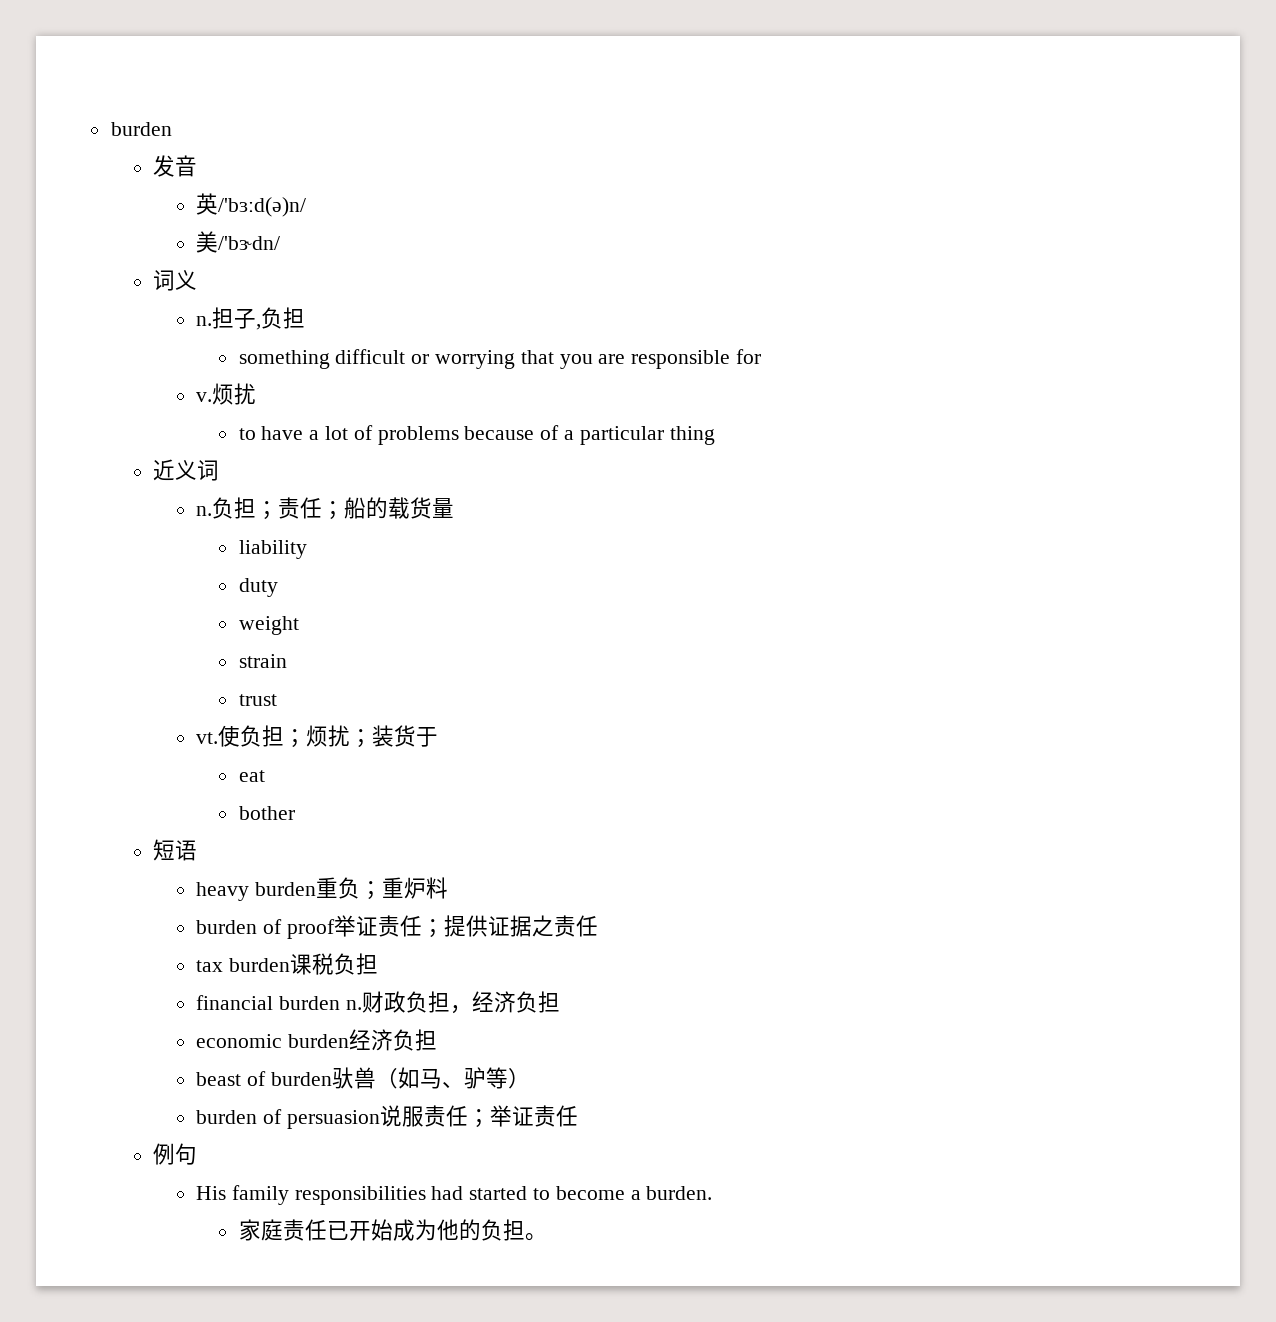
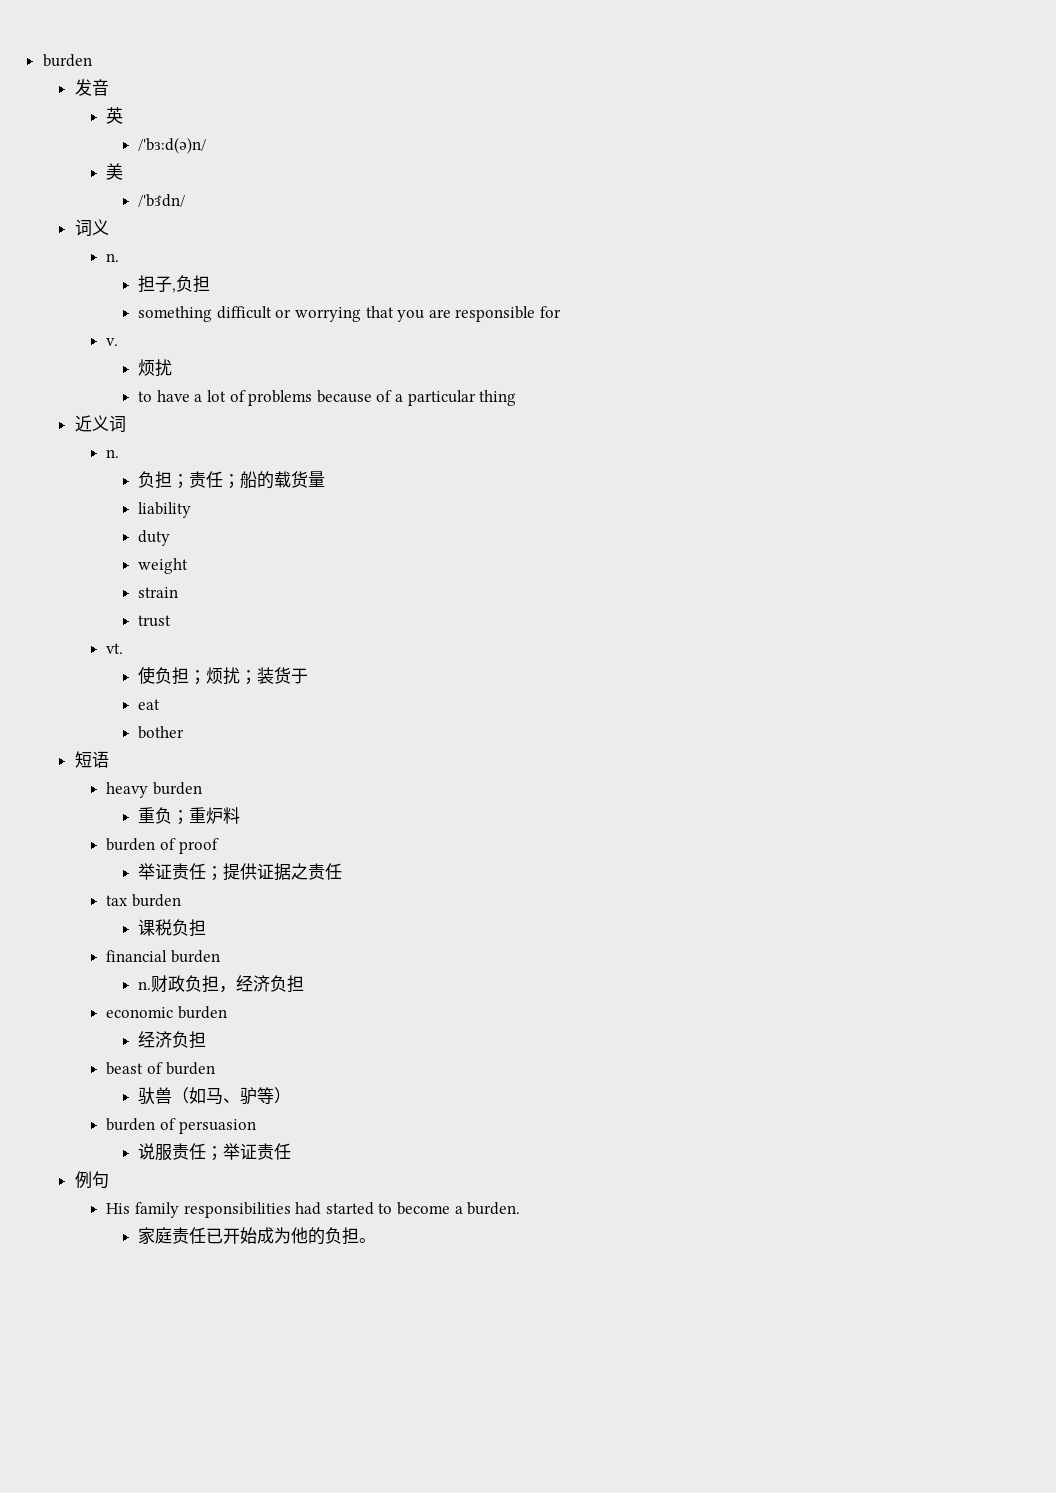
(218, 204) none -> (124, 115) //
(218, 242) none -> (124, 171) //
(212, 321) none -> (120, 257) //
(212, 397) none -> (119, 342) //
(212, 511) none -> (120, 453) //
(218, 738) none -> (124, 648) //
(316, 889) none -> (203, 788) //
(335, 929) none -> (219, 846) //
(290, 965) none -> (182, 900) //
(340, 1003) none -> (221, 956) //
(349, 1041) none -> (228, 1012) //
(332, 1079) none -> (215, 1068) //
(380, 1119) none -> (256, 1126) //

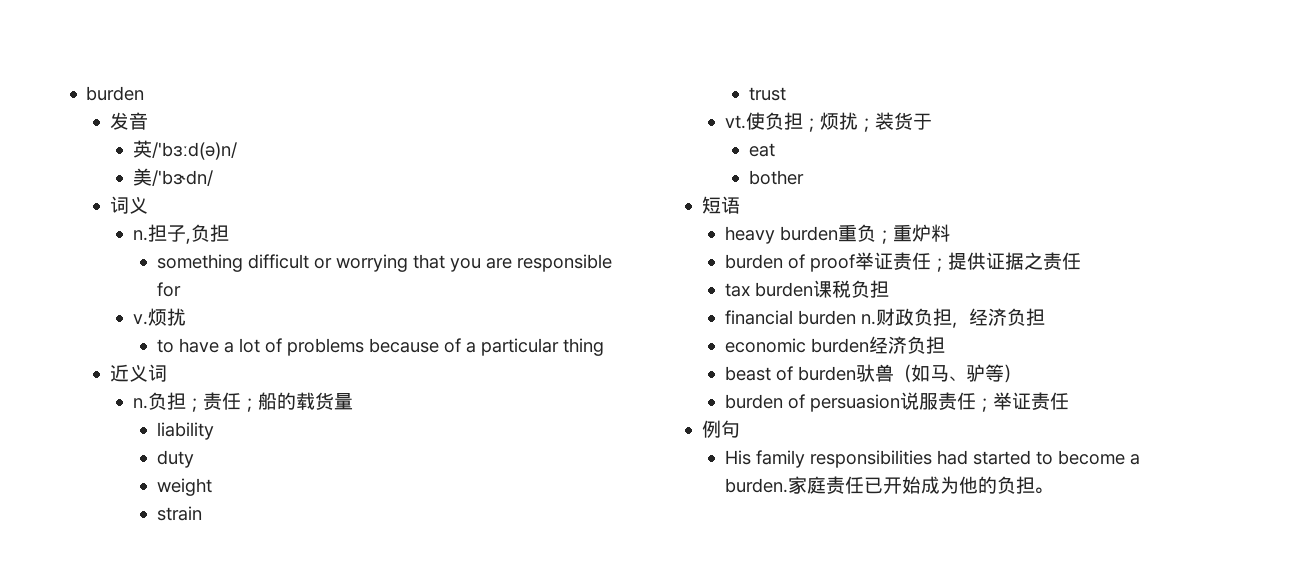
(124, 115) // -> (153, 149) none
(124, 171) // -> (153, 177) none
(120, 257) // -> (149, 235) none
(119, 342) // -> (149, 319) none
(120, 453) // -> (149, 403) none
(124, 648) // -> (747, 122) none
(203, 788) // -> (839, 233) none
(219, 846) // -> (856, 263) none
(182, 900) // -> (814, 289) none
(221, 956) // -> (857, 317) none
(228, 1012) // -> (870, 345) none
(215, 1068) // -> (857, 373) none
(256, 1126) // -> (901, 403) none
(521, 1208) // -> (789, 485) none

